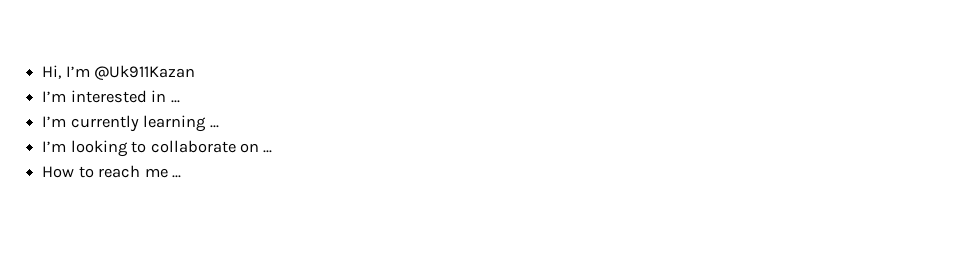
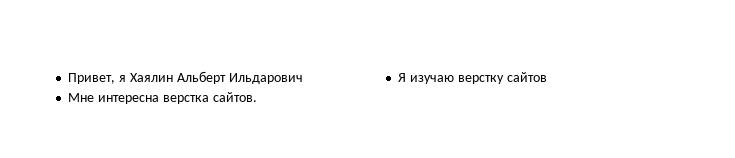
[42,65,196,80] [42,90,180,103] [42,115,219,132] [42,140,273,157] [42,165,181,178] Hi, I’m @Uk911Kazan // I’m interested in ... // I’m currently learning ... // I’m looking to collaborate on ... // How to reach me ... -> [68,71,303,84] [68,92,257,104] [398,72,547,84] Привет, я Хаялин Альберт Ильдарович // Мне интересна верстка сайтов. // Я изучаю верстку сайтов

